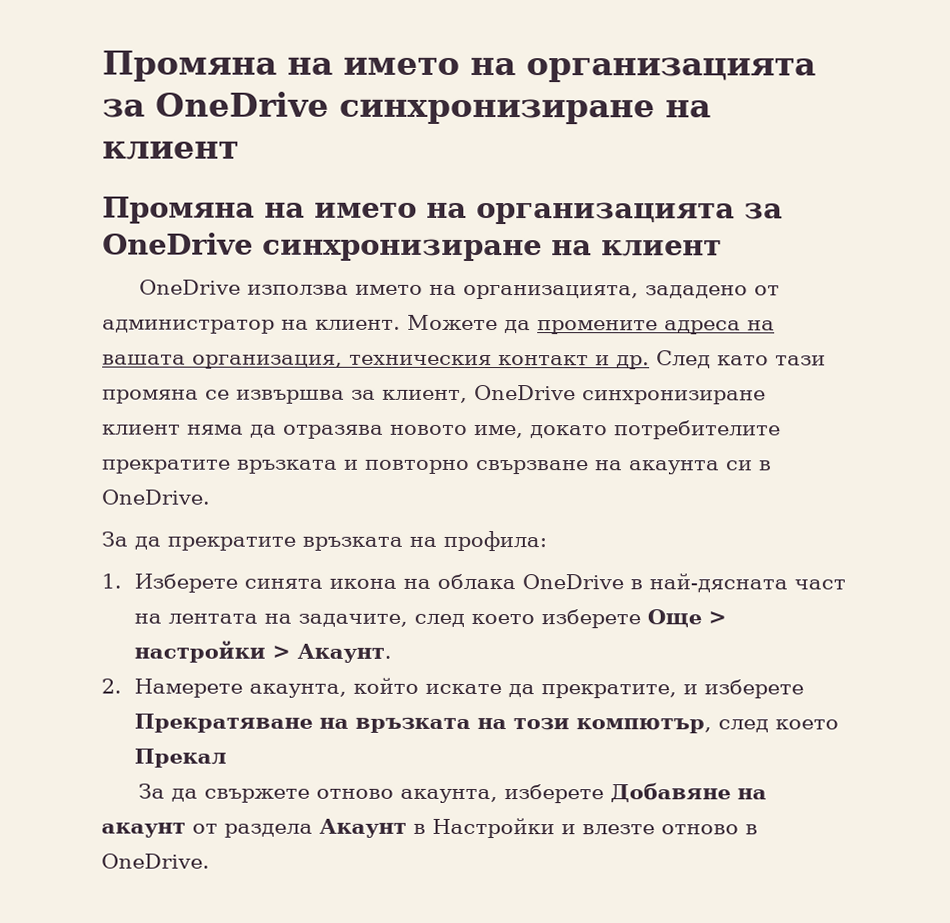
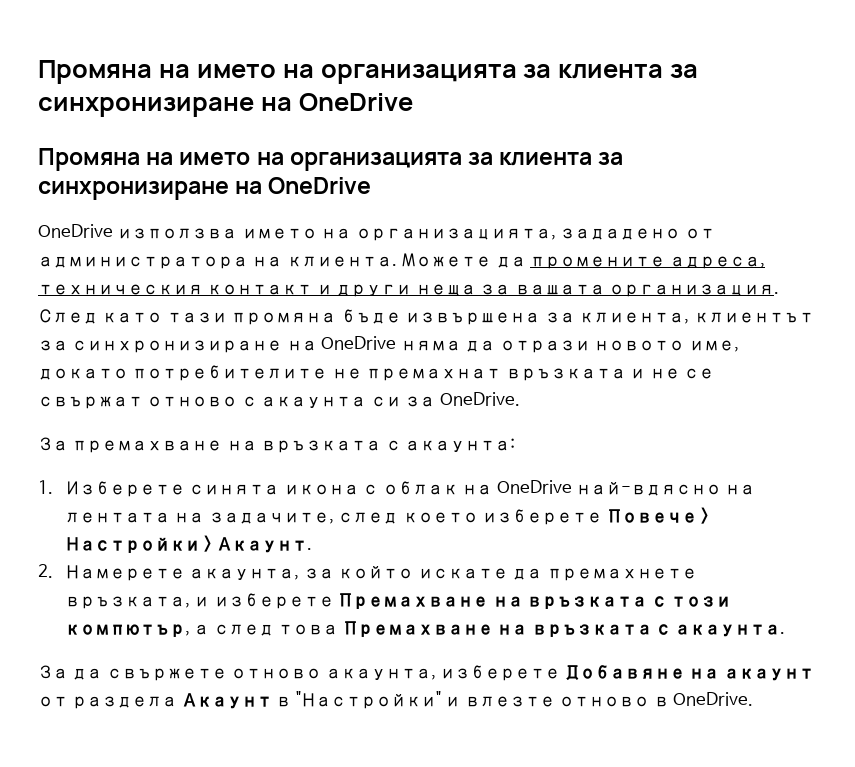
[102,50,816,83] [102,91,711,125] [102,140,239,160] [102,196,783,225] [102,232,722,262] Промяна на името на организацията за OneDrive синхронизиране на клиент // Промяна на името на организацията за OneDrive синхронизиране на клиент -> [38,60,699,84] [38,93,413,117] [38,148,624,171] [38,177,372,200] Промяна на името на организацията за клиента за синхронизиране на OneDrive // Промяна на името на организацията за клиента за синхронизиране на OneDrive
[102,314,775,335] [102,350,826,370] [102,384,766,405] [102,424,181,435] администратор на клиент. Можете да промените адреса на вашата организация, техническия контакт и др. След като тази промяна се извършва за клиент, OneDrive синхронизиране клиент -> [38,253,765,269] [38,284,780,297] [38,309,814,325] [38,336,397,353] администратора на клиента. Можете да промените адреса, техническия контакт и други неща за вашата организация. След като тази промяна бъде извършена за клиента, клиентът за синхронизиране на OneDrive
[283,424,384,439] отразява -> [499,340,590,353] отрази
[101,459,623,475] прекратите връзката и повторно свързване на -> [331,368,715,381] [38,396,257,409] не премахнат връзката и не се свържат отново с
[758,460,772,471] в -> [405,396,436,407] за
[134,530,547,552] да прекратите връзката на профила: -> [72,438,516,453] премахване на връзката с акаунта:
[403,573,847,593] на облака OneDrive в най-дясната част -> [363,480,722,496] с облак на OneDrive най-вдясно
[647,609,728,628] [134,640,267,663] Още > настройки -> [606,507,710,524] [64,537,200,553] Повече > Настройки
(348, 690) none -> [303,568,334,579] за
[541,684,678,699] прекратите, -> [546,568,697,581] [64,596,190,609] премахнете връзката,
[134,713,508,733] Прекратяване на връзката на -> [338,593,667,609] Премахване на връзката с
[718,719,840,733] [134,748,228,768] след което Прекал -> [194,621,786,637] а след това Премахване на връзката с акаунта.
[432,817,555,839] Настройки -> [295,691,441,709] "Настройки"

